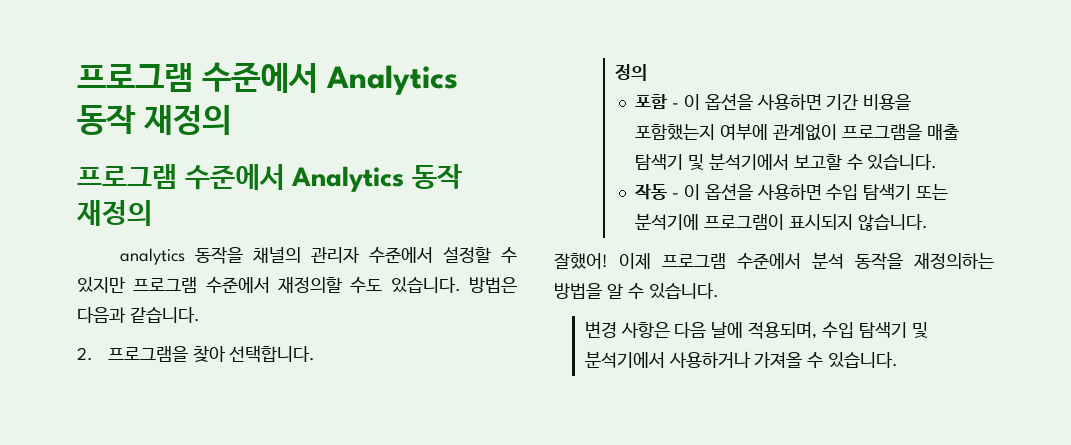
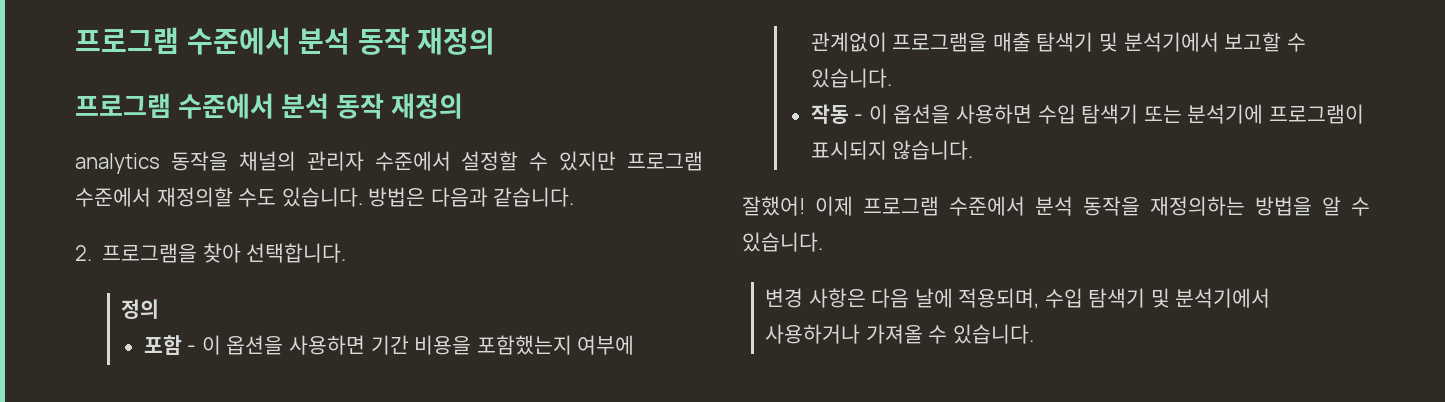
[77,62,458,95] 프로그램 수준에서 Analytics -> [75,27,351,55] 프로그램 수준에서 분석
[291,166,405,192] Analytics -> [281,93,330,119] 분석

